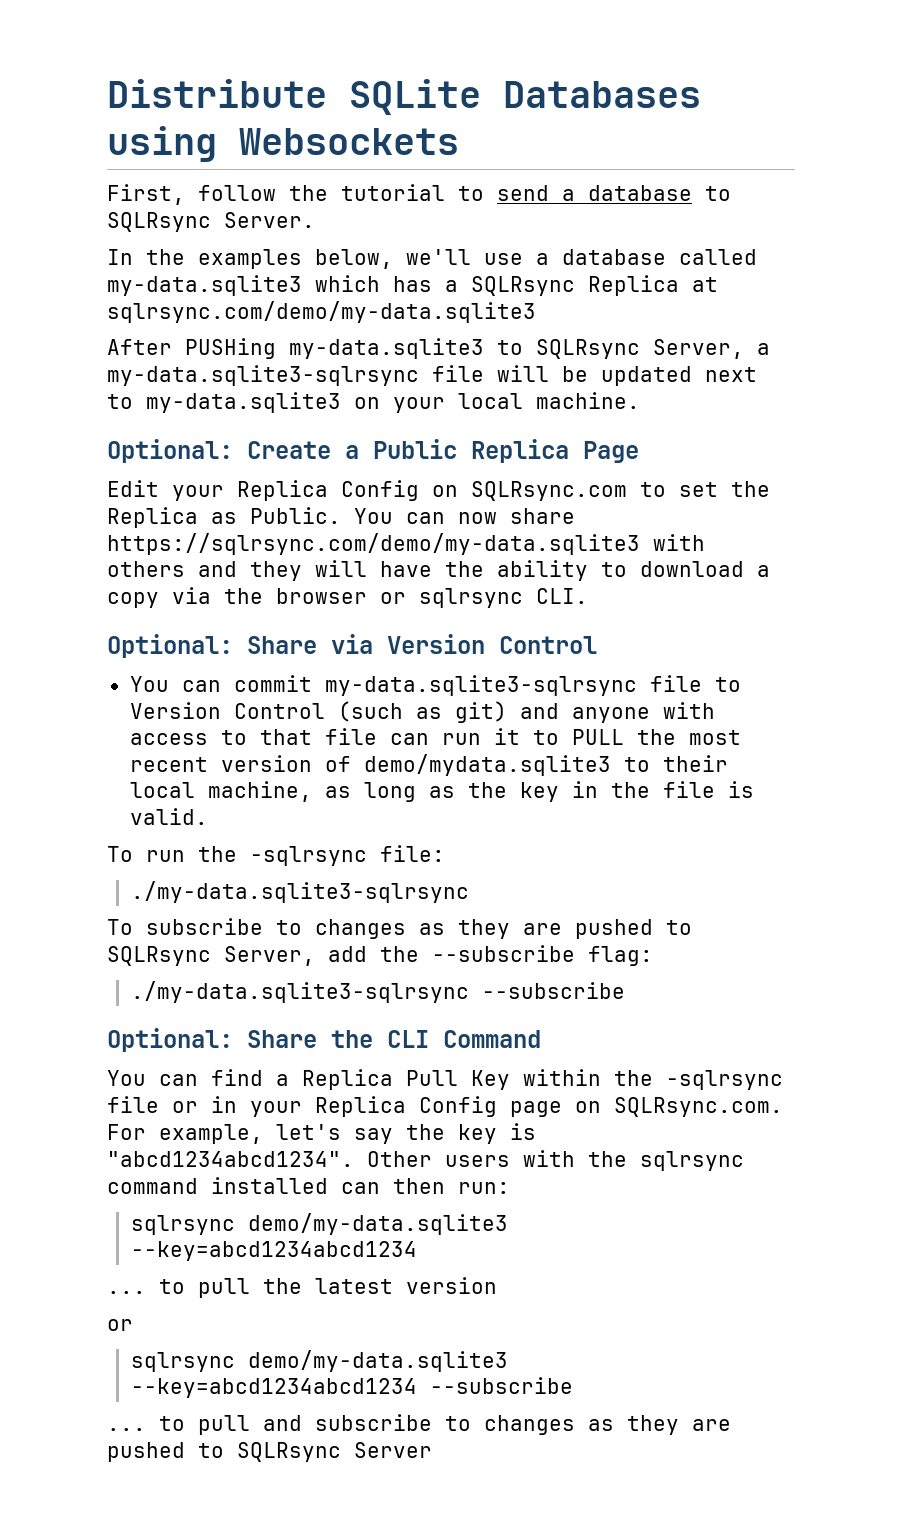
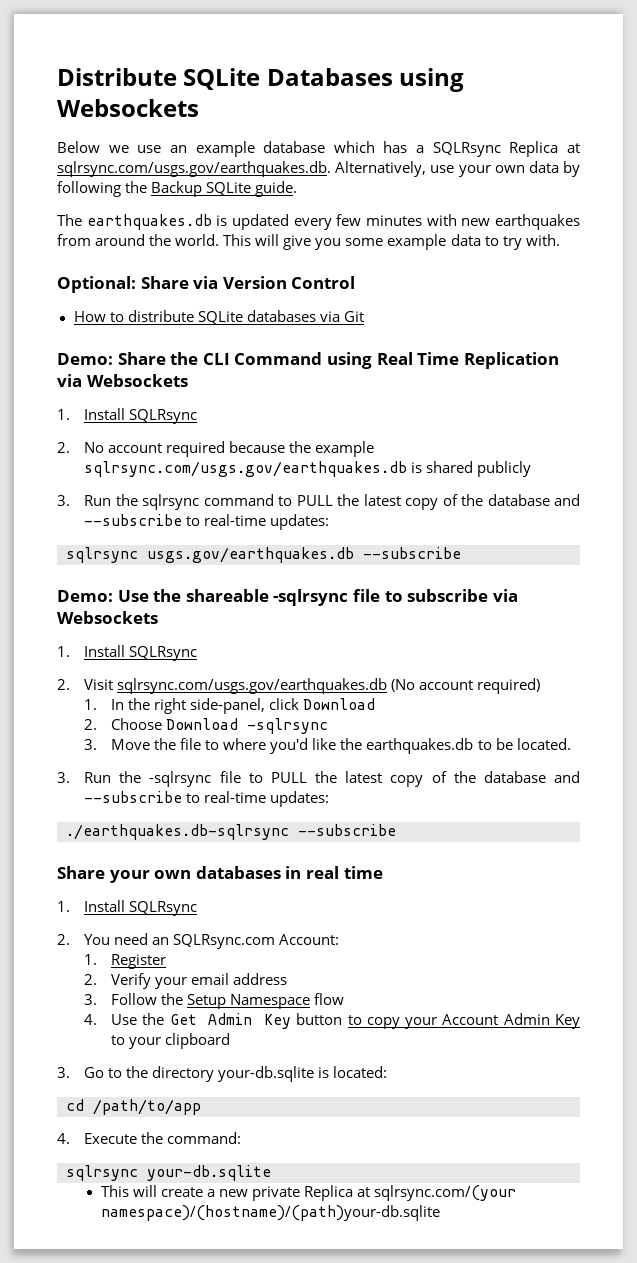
[107,184,731,205] [107,212,315,232] [107,249,757,269] [107,275,302,296] First, follow the tutorial to send a database to SQLRsync Server. // In the examples below, we'll use a database called my-data.sqlite3 -> [57,141,326,157] Below we use an example database
[107,301,536,323] [107,338,770,359] [107,365,757,386] [107,392,640,413] [107,439,639,463] [107,480,770,501] [107,507,575,528] [107,533,705,555] [107,560,770,581] [107,587,588,608] sqlrsync.com/demo/my-data.sqlite3 // After PUSHing my-data.sqlite3 to SQLRsync Server, a my-data.sqlite3-sqlrsync file will be updated next to my-data.sqlite3 on your local machine. // Optional: Create a Public Replica Page // Edit your Replica Config on SQLRsync.com to set the Replica as Public. You can now share https://sqlrsync.com/demo/my-data.sqlite3 with others and they will have the ability to download a copy via the browser or sqlrsync CLI. -> [57,161,581,177] [57,181,298,197] [57,214,580,230] [57,234,560,250] sqlrsync.com/usgs.gov/earthquakes.db. Alternatively, use your own data by following the Backup SQLite guide. // The earthquakes.db is updated every few minutes with new earthquakes from around the world. This will give you some example data to try with.
[129,675,741,696] [129,701,715,723] [129,728,741,745] [129,754,728,776] [129,781,754,802] [129,808,208,825] [107,845,445,866] [130,881,469,903] [107,918,692,939] [107,945,653,966] [130,981,625,1003] [107,1028,541,1052] [107,1069,783,1090] [107,1096,783,1117] [107,1123,536,1144] [107,1150,744,1171] [107,1177,510,1194] [130,1213,508,1235] [130,1241,417,1261] [107,1277,497,1298] [107,1319,133,1331] [130,1350,508,1372] [130,1377,573,1398] [107,1414,731,1435] [107,1442,432,1462] You can commit my-data.sqlite3-sqlrsync file to Version Control (such as git) and anyone with access to that file can run it to PULL the most recent version of demo/mydata.sqlite3 to their local machine, as long as the key in the file is valid. // To run the -sqlrsync file: // ./my-data.sqlite3-sqlrsync // To subscribe to changes as they are pushed to SQLRsync Server, add the --subscribe flag: // ./my-data.sqlite3-sqlrsync --subscribe // Optional: Share the CLI Command // You can find a Replica Pull Key within the -sqlrsync file or in your Replica Config page on SQLRsync.com. For example, let's say the key is "abcd1234abcd1234". Other users with the sqlrsync command installed can then run: // sqlrsync demo/my-data.sqlite3 --key=abcd1234abcd1234 // ... to pull the latest version // or // sqlrsync demo/my-data.sqlite3 --key=abcd1234abcd1234 --subscribe // ... to pull and subscribe to changes as they are pushed to SQLRsync Server -> [73,310,364,324] [57,352,559,369] [57,374,188,387] [57,408,198,424] [57,441,375,457] [84,461,532,477] [57,494,581,510] [84,514,330,530] [66,547,461,563] [57,589,518,606] [57,611,158,624] [57,645,198,661] [57,678,541,694] [84,698,376,714] [84,718,329,734] [84,738,571,754] [57,771,580,787] [84,791,330,807] [66,824,396,840] [57,866,383,883] [57,900,198,916] [57,933,340,949] [84,954,167,969] [84,973,288,989] [84,993,345,1009] [84,1013,580,1029] [111,1033,231,1049] [57,1066,388,1082] [66,1099,201,1115] [57,1132,242,1144] [66,1165,271,1181] [100,1185,516,1201] [100,1205,440,1221] How to distribute SQLite databases via Git // Demo: Share the CLI Command using Real Time Replication via Websockets // 1. Install SQLRsync // 2. No account required because the example sqlrsync.com/usgs.gov/earthquakes.db is shared publicly // 3. Run the sqlrsync command to PULL the latest copy of the database and --subscribe to real-time updates: // sqlrsync usgs.gov/earthquakes.db --subscribe // Demo: Use the shareable -sqlrsync file to subscribe via Websockets // 1. Install SQLRsync // 2. Visit sqlrsync.com/usgs.gov/earthquakes.db (No account required) // 1. In the right side-panel, click Download // 2. Choose Download -sqlrsync // 3. Move the file to where you'd like the earthquakes.db to be located. // 3. Run the -sqlrsync file to PULL the latest copy of the database and --subscribe to real-time updates: // ./earthquakes.db-sqlrsync --subscribe // Share your own databases in real time // 1. Install SQLRsync // 2. You need an SQLRsync.com Account: // 1. Register // 2. Verify your email address // 3. Follow the Setup Namespace flow // 4. Use the Get Admin Key button to copy your Account Admin Key to your clipboard // 3. Go to the directory your-db.sqlite is located: // cd /path/to/app // 4. Execute the command: // sqlrsync your-db.sqlite // This will create a new private Replica at sqlrsync.com/(your namespace)/(hostname)/(path)your-db.sqlite

